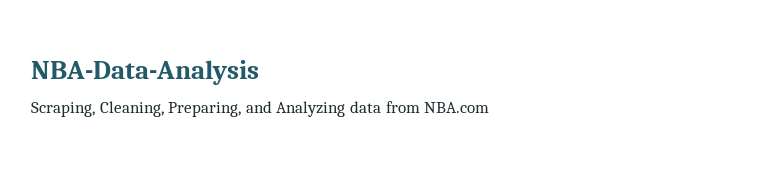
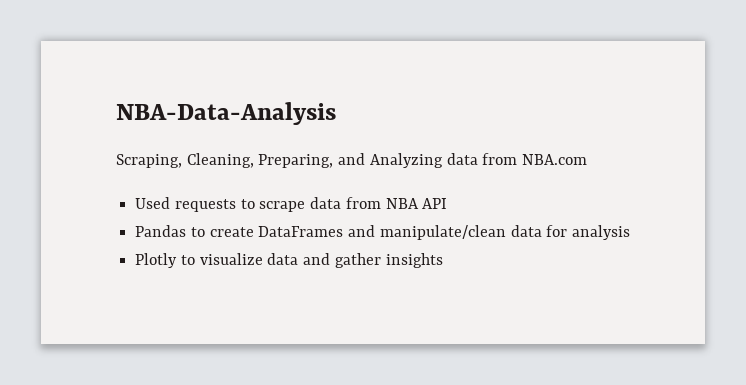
(490, 107) none -> [135,197,448,212] [135,225,631,240] [135,253,443,268] // Used requests to scrape data from NBA API // Pandas to create DataFrames and manipulate/clean data for analysis // Plotly to visualize data and gather insights

